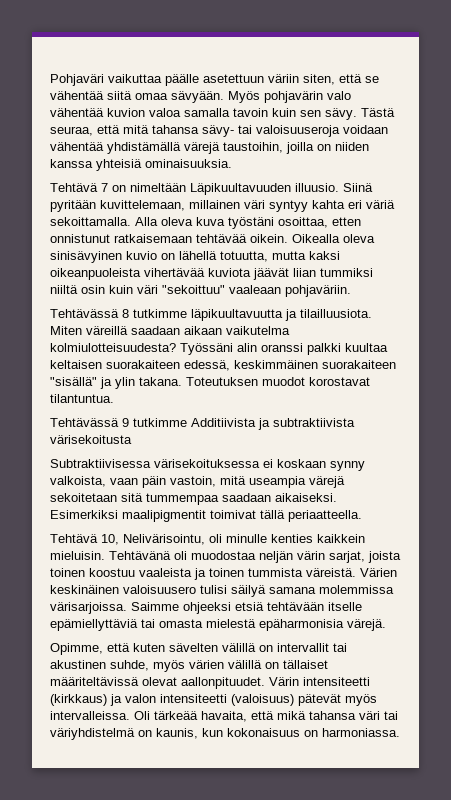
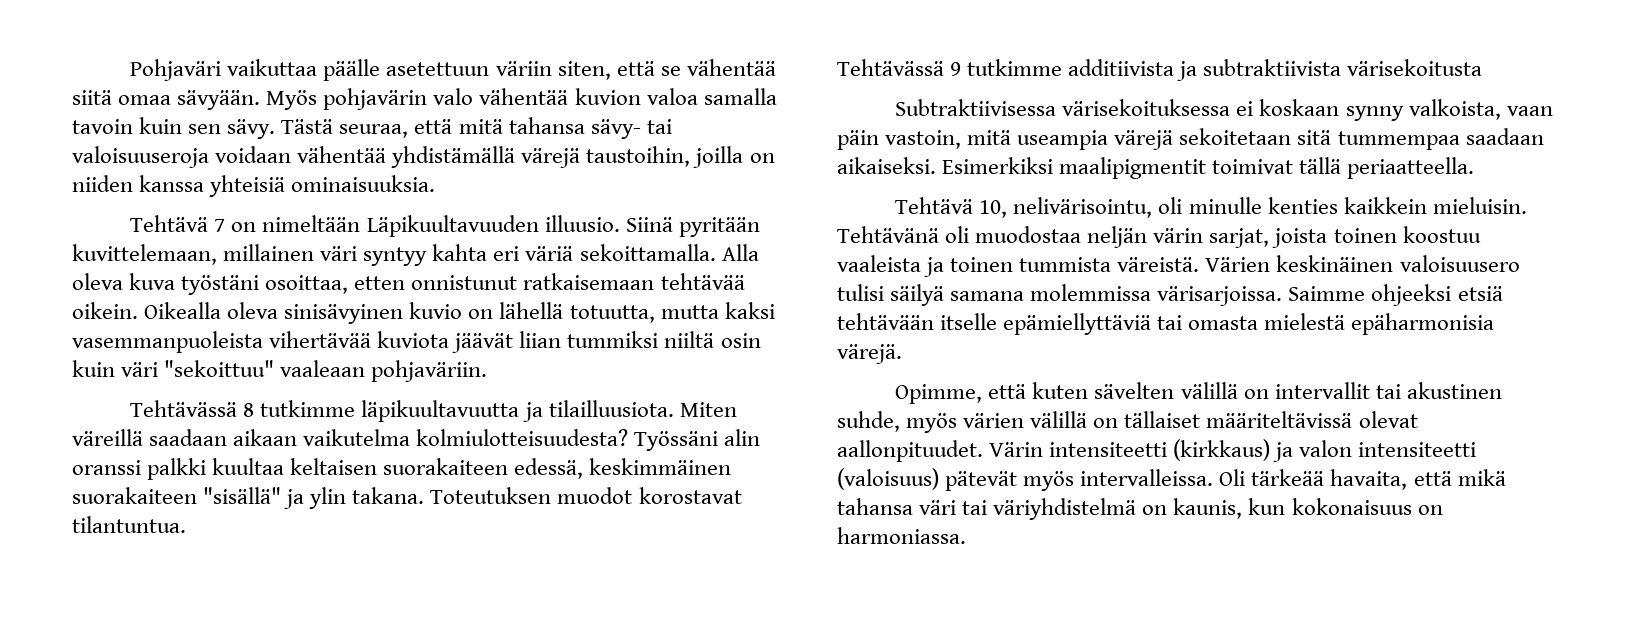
[50,268,141,280] oikeanpuoleista -> [72,331,263,353] vasemmanpuoleista
[191,418,256,427] Additiivista -> [1068,59,1175,76] additiivista
[123,534,205,545] Nelivärisointu, -> [1013,197,1153,218] nelivärisointu,

